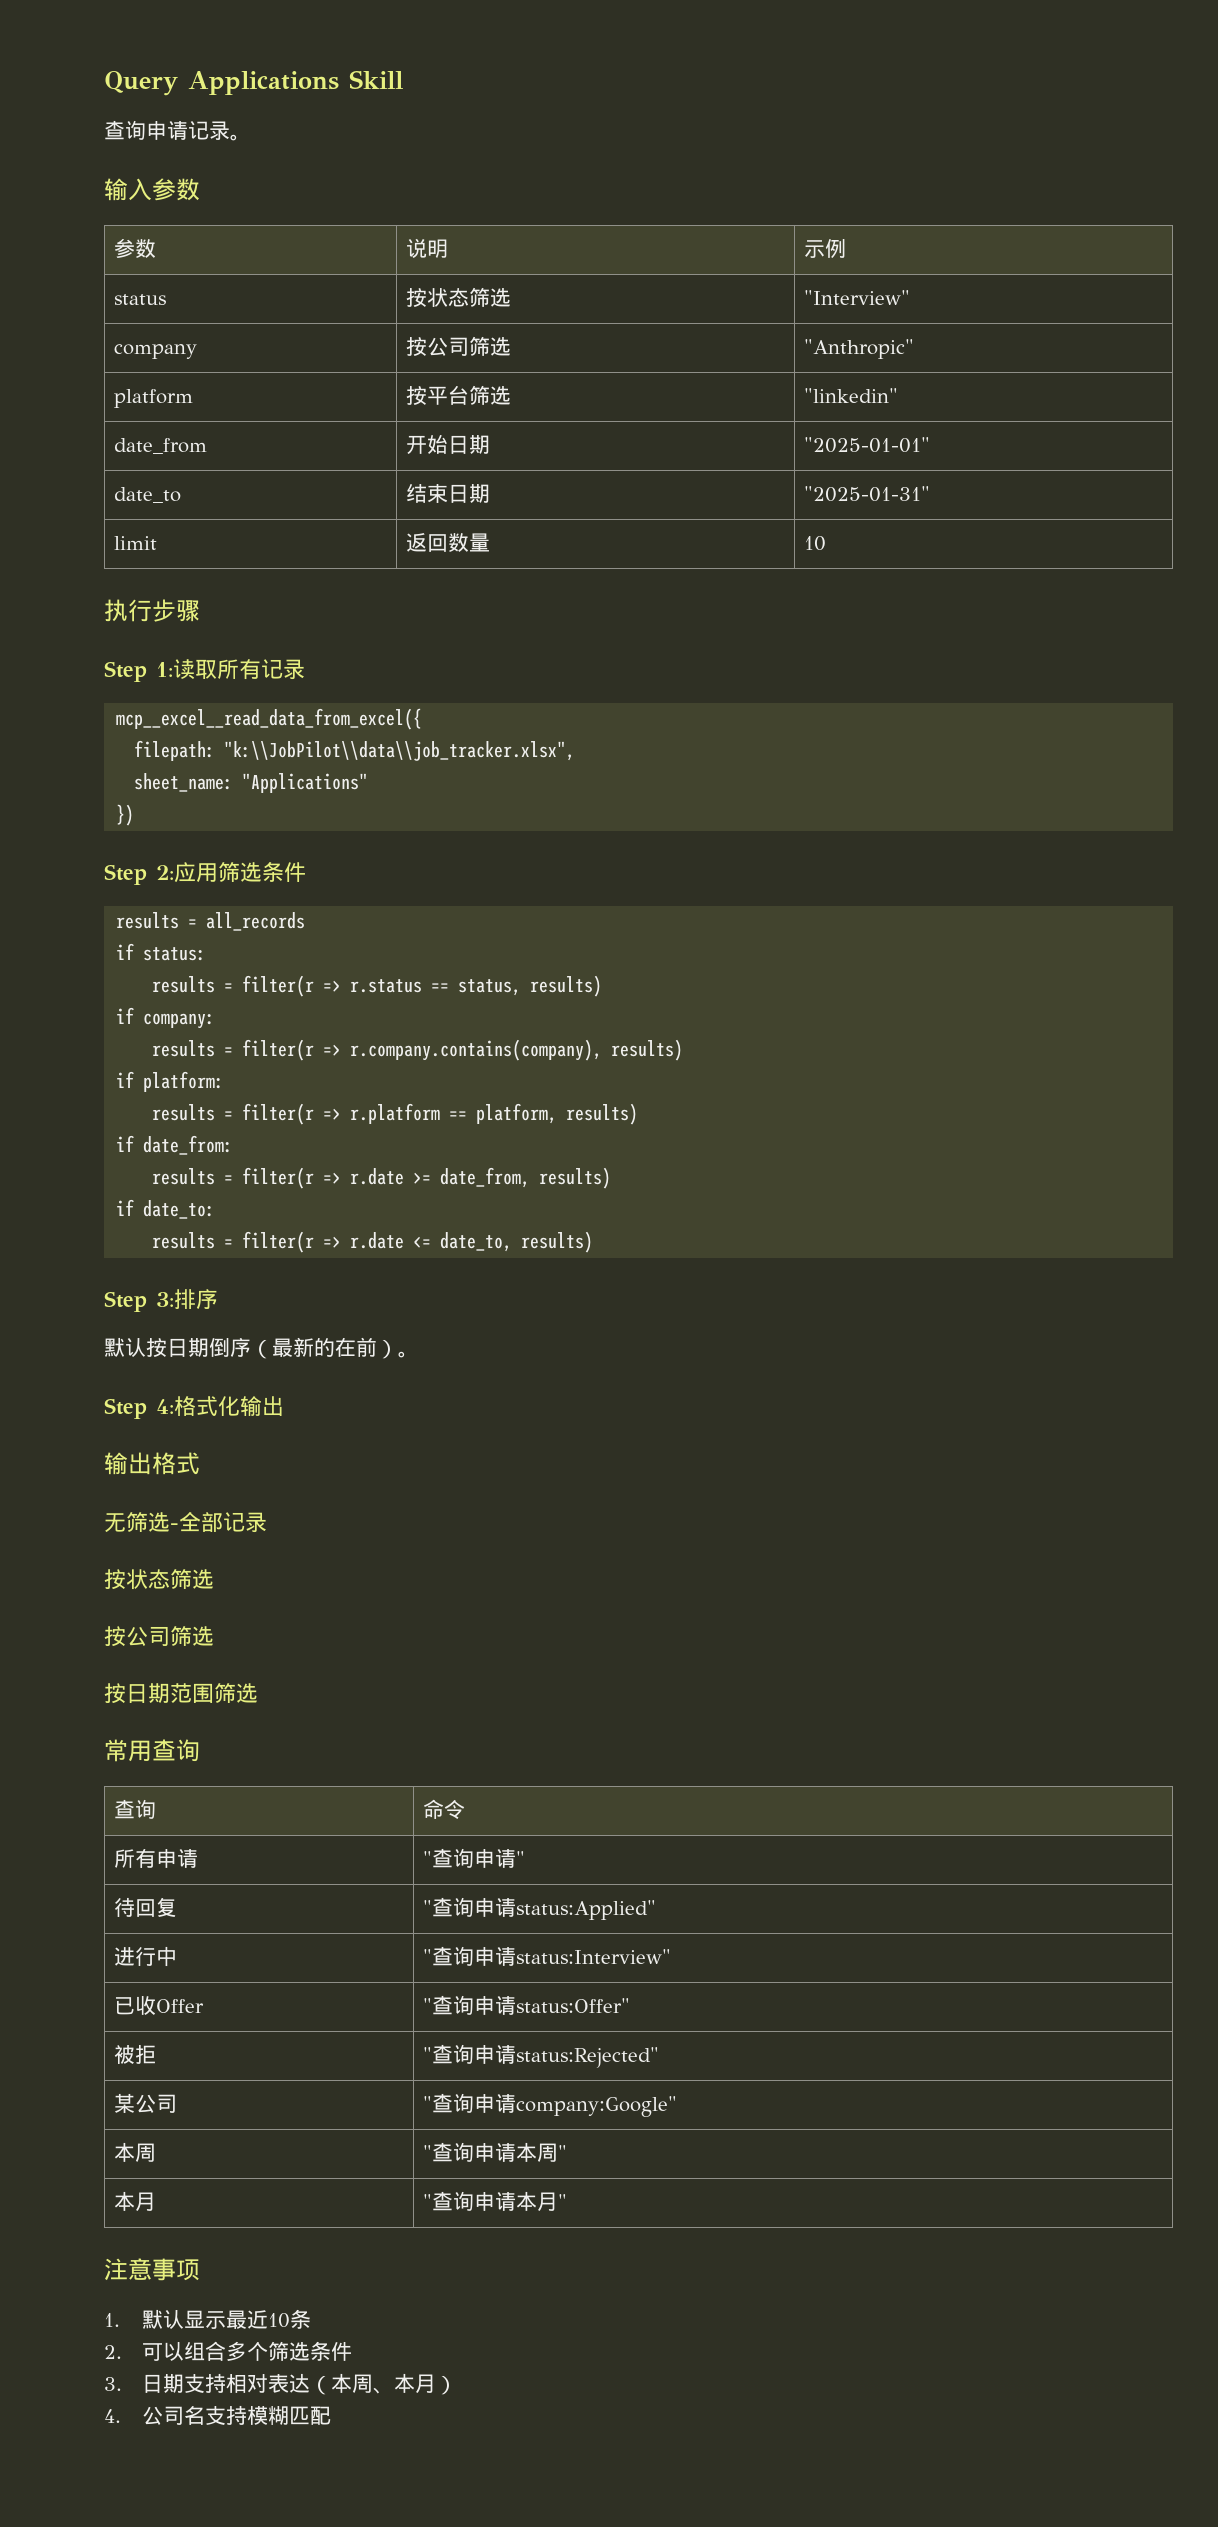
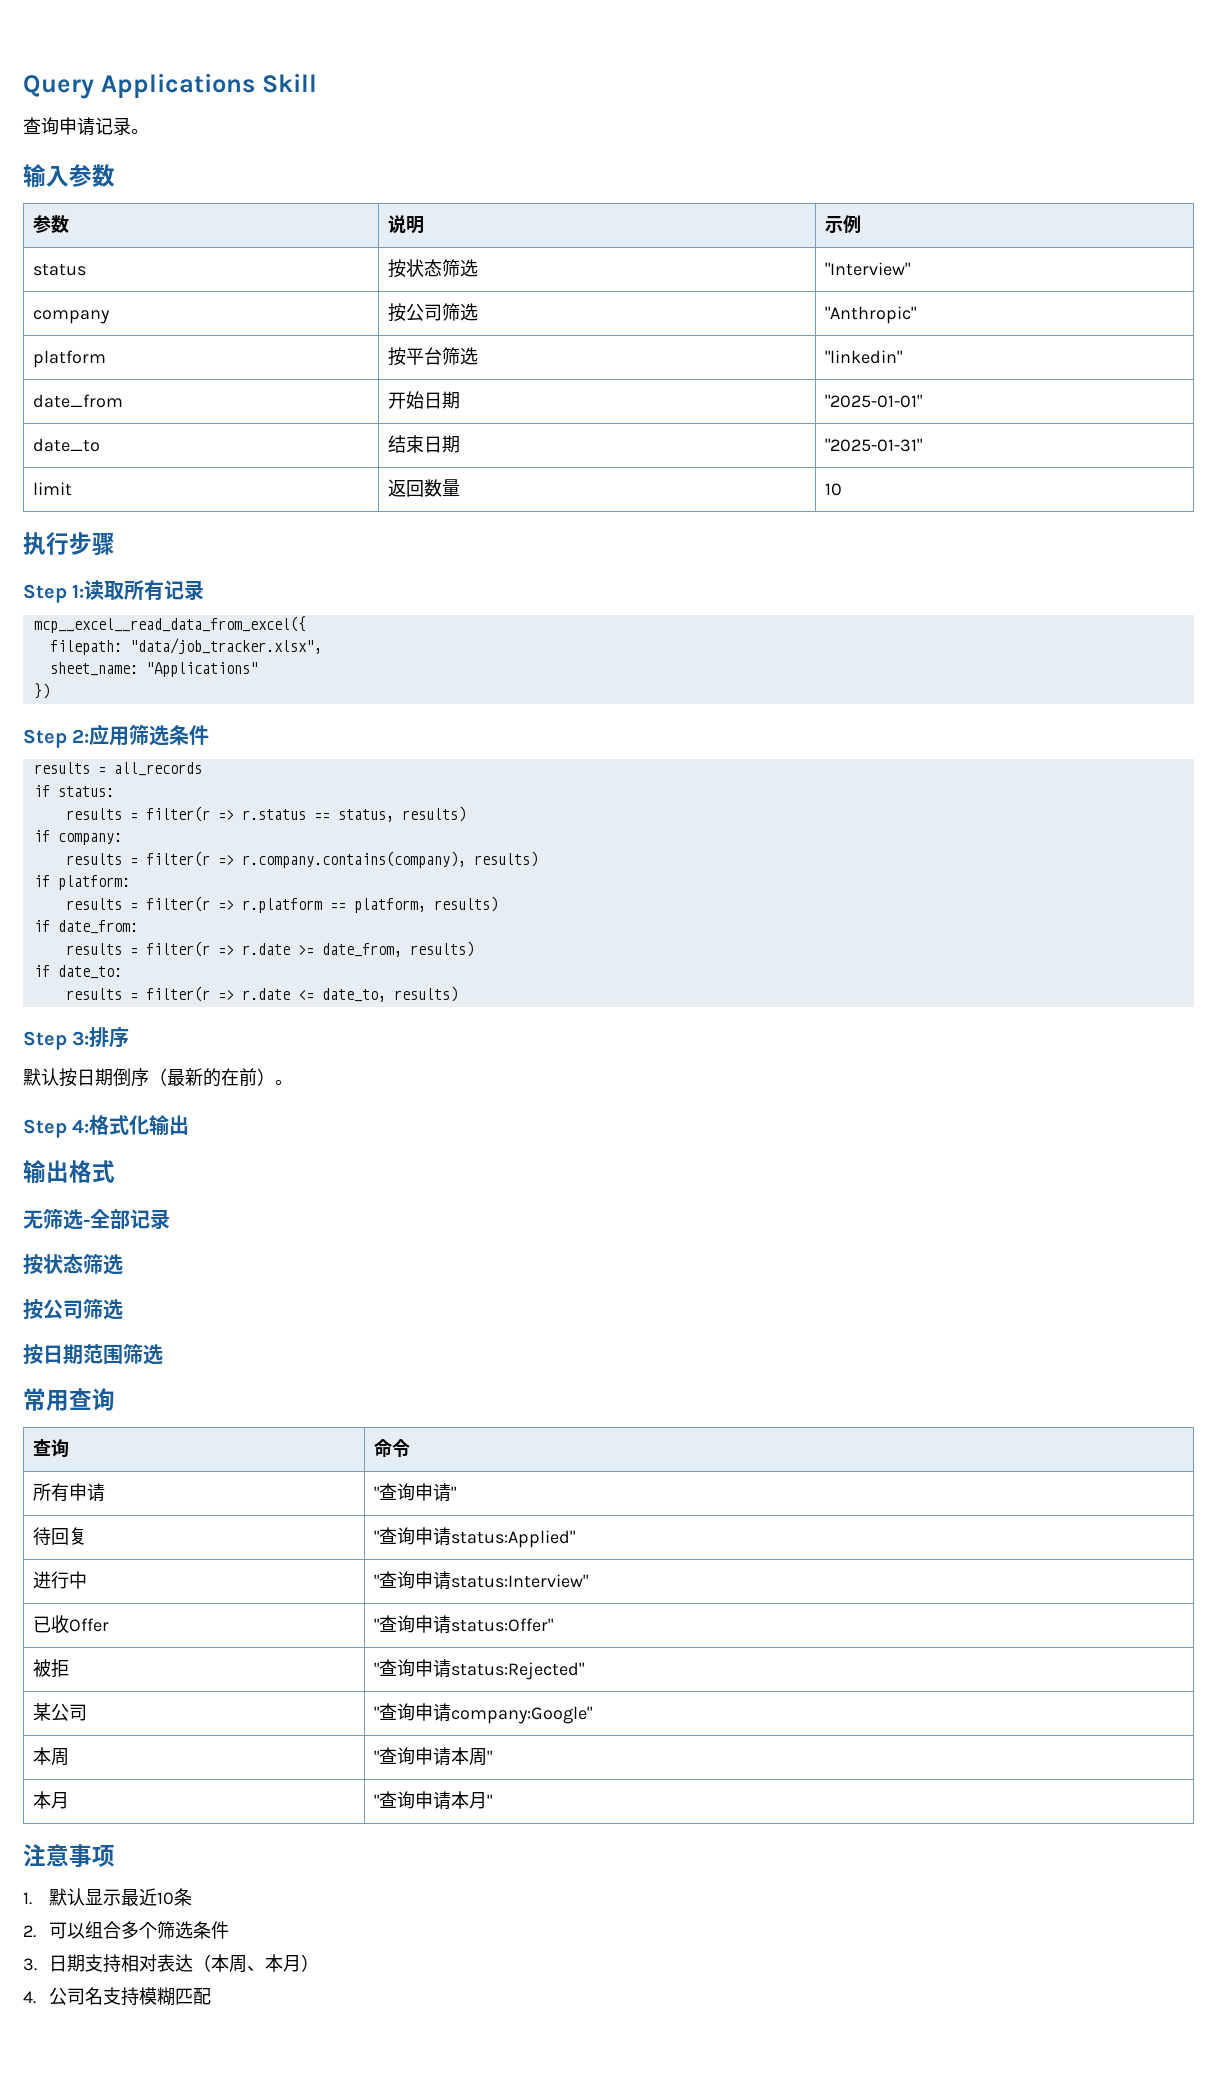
[224,741,576,761] "k:\\JobPilot\\data\\job_tracker.xlsx", -> [129,638,322,654] "data/job_tracker.xlsx",

